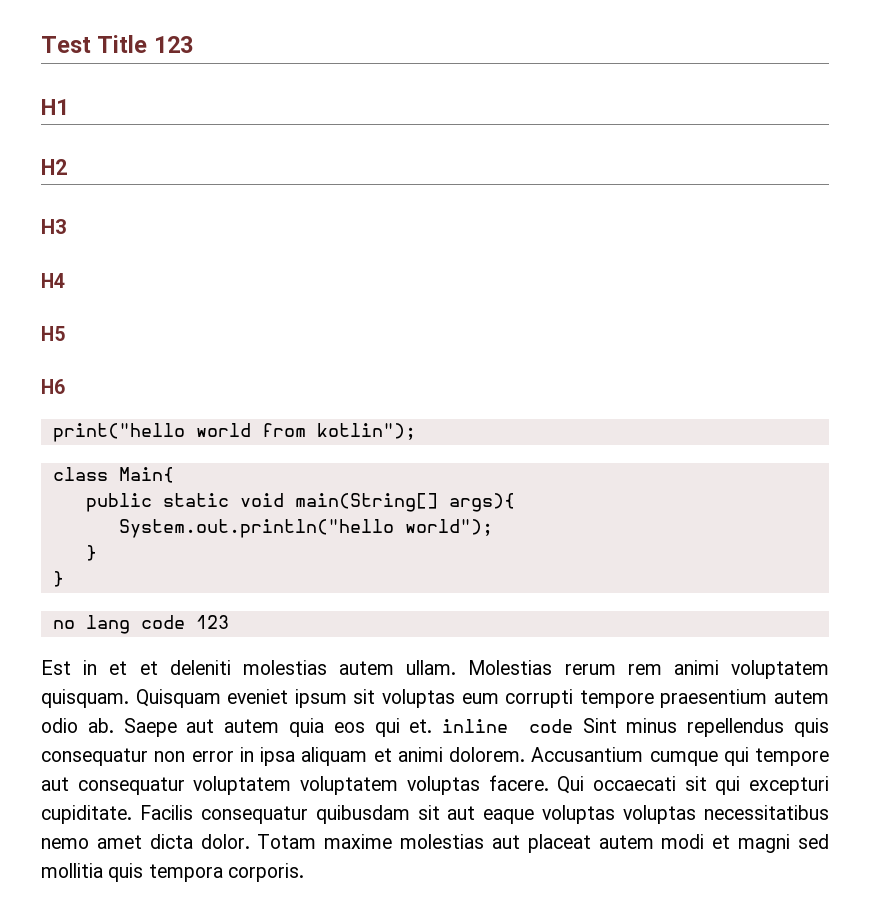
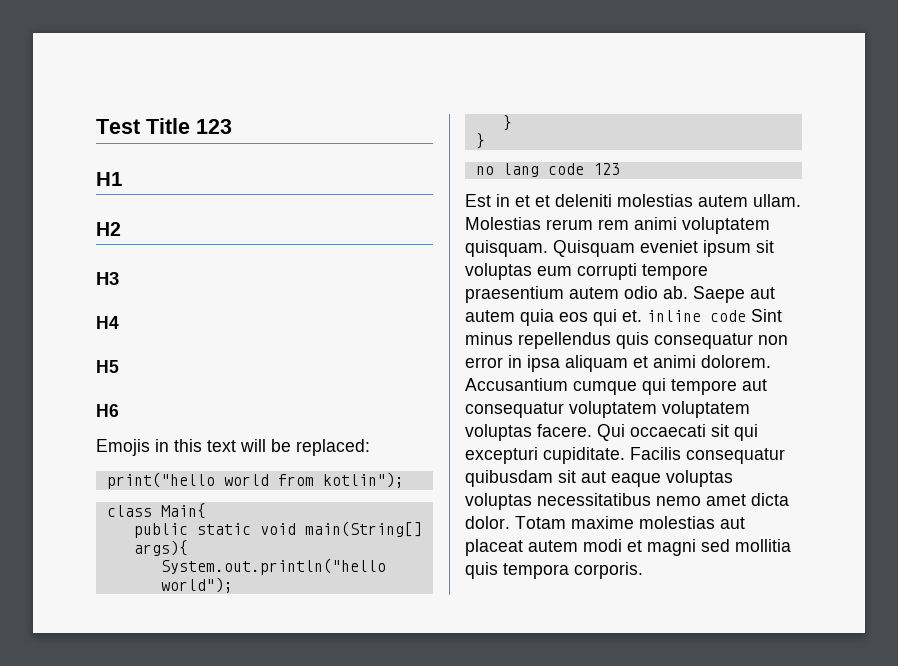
(65, 386) none -> [96,439,370,456] // Emojis in this text will be replaced:

